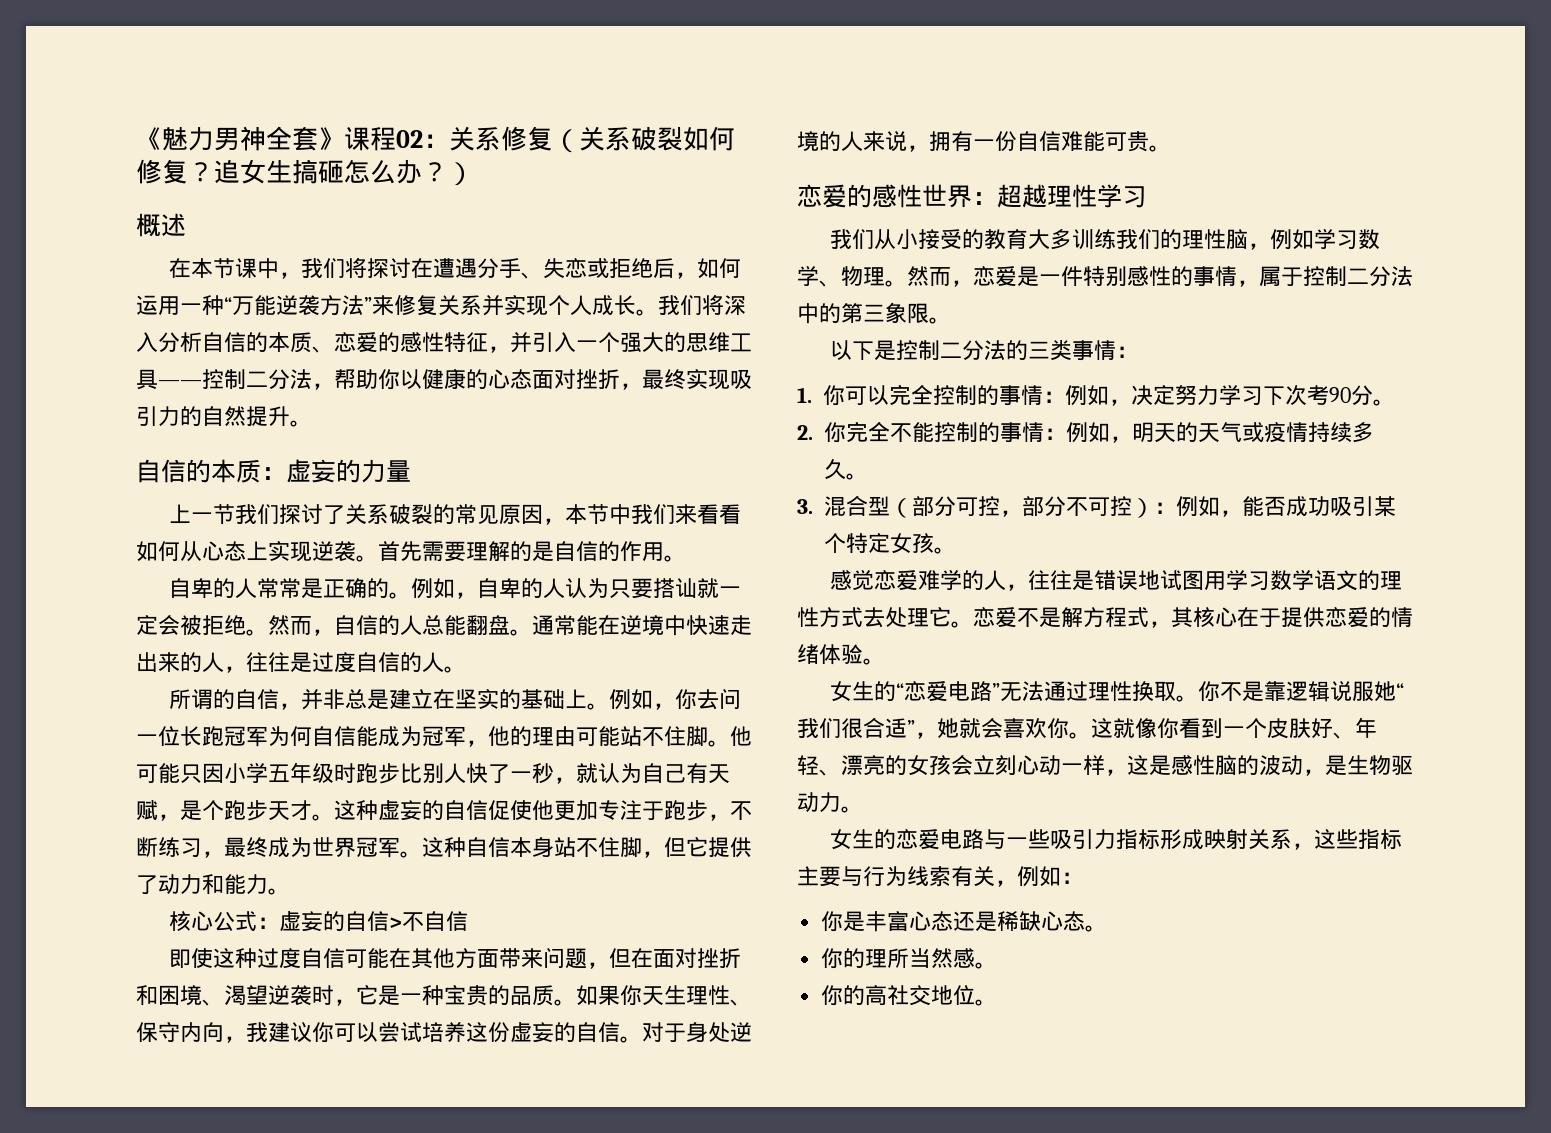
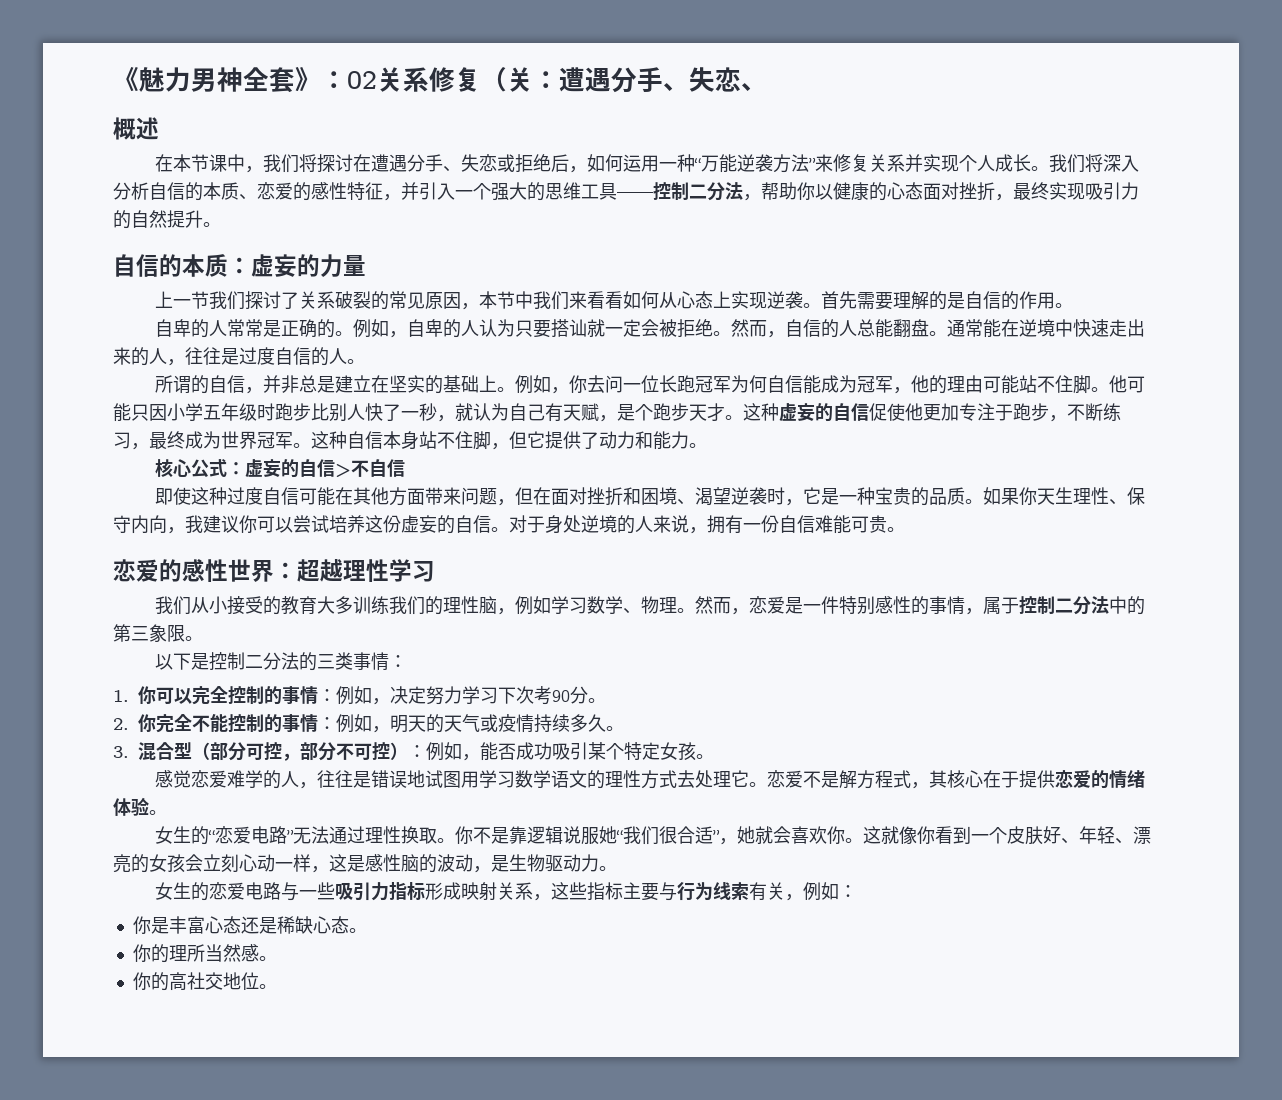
[344,126,449,151] 课程02： -> [321,71,377,89] ：02
[605,126,735,151] [136,159,474,186] 系破裂如何修复？追女生搞砸怎么办？） -> [533,67,767,93] ：遭遇分手、失恋、

